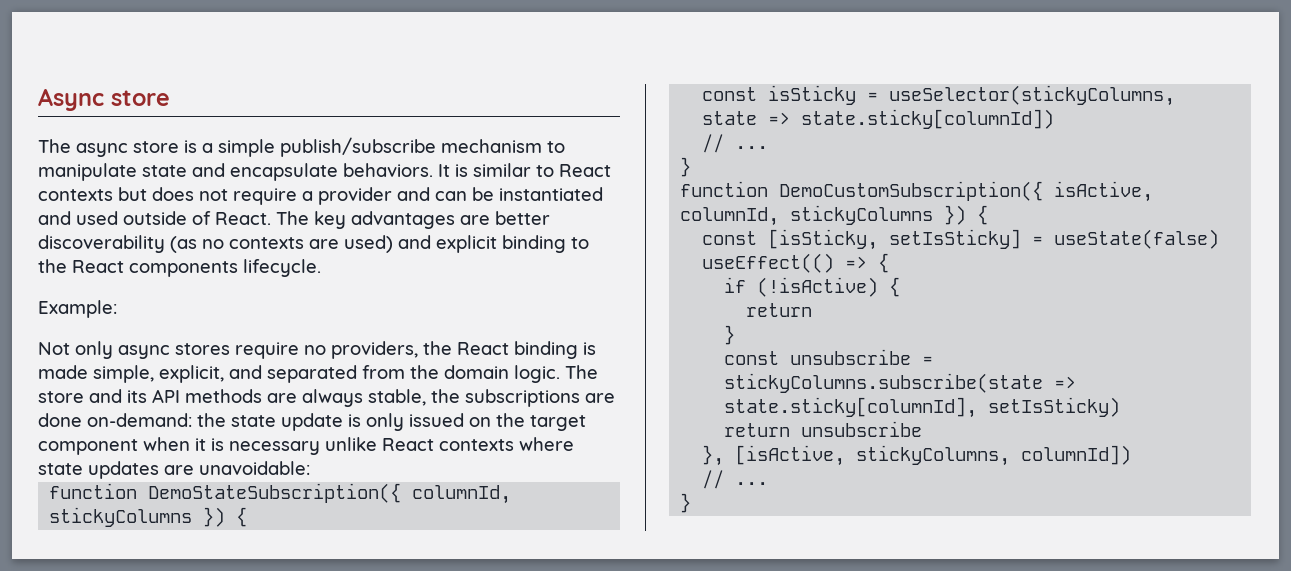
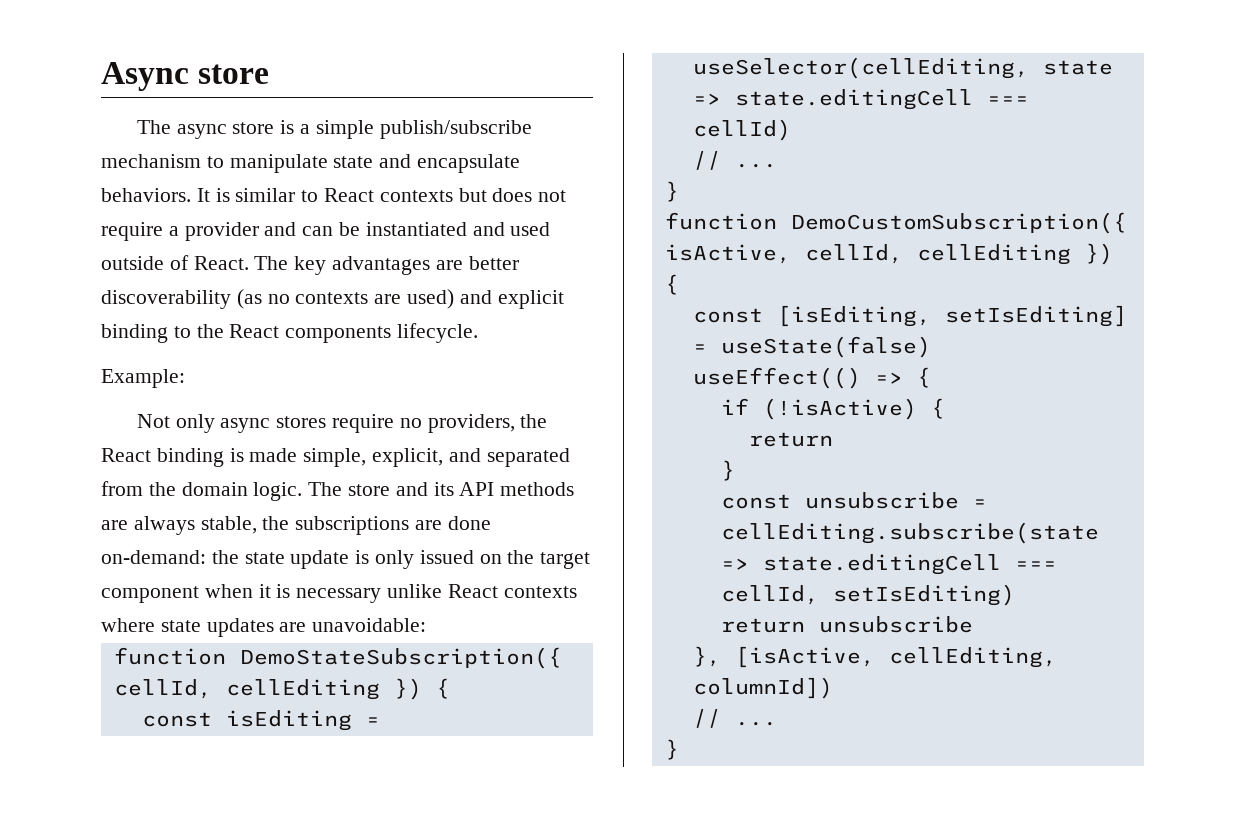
[412,485,512,504] [49,507,248,527] [702,85,1176,106] [702,109,1055,129] columnId, stickyColumns }) { // const isSticky = useSelector(stickyColumns, state => state.sticky[columnId]) -> [113,678,450,700] [141,710,380,731] [692,57,1113,79] [692,89,1029,110] [692,119,791,141] cellId, cellEditing }) { // const isEditing = useSelector(cellEditing, state => state.editingCell === cellId)
[680,205,989,226] [702,229,1022,250] columnId, stickyColumns }) { // const [isSticky, setIsSticky] -> [804,243,1113,265] [664,274,679,295] [692,305,1127,327] cellId, cellEditing }) { // const [isEditing, setIsEditing]
[724,373,1077,393] [724,397,1121,418] stickyColumns.subscribe(state => state.sticky[columnId], setIsSticky) -> [720,522,1099,544] [720,554,1057,575] [720,584,1015,606] cellEditing.subscribe(state => state.editingCell === cellId, setIsEditing)
[856,445,1011,466] stickyColumns, -> [888,647,1057,668] cellEditing,

